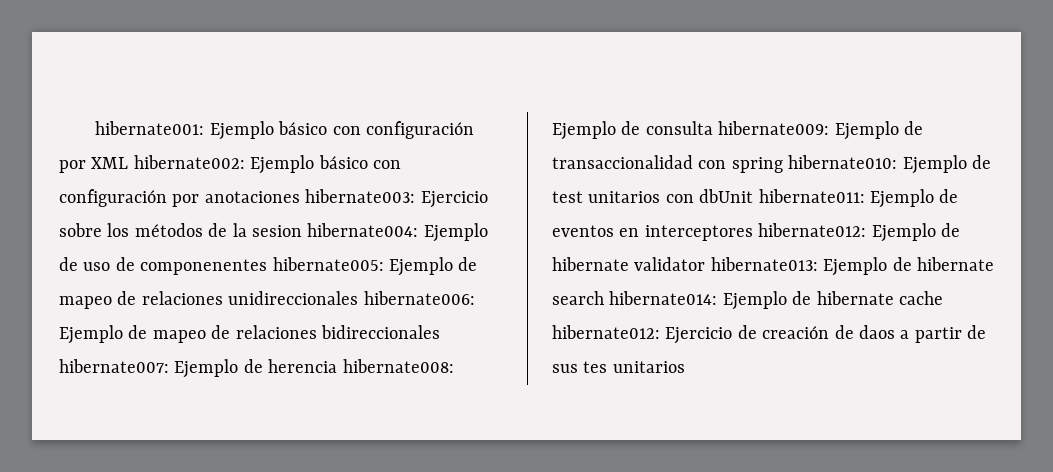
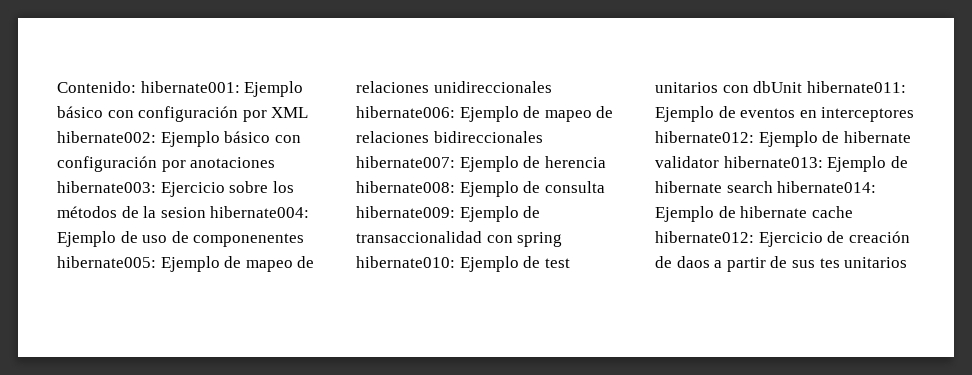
(95, 128) none -> [57,81,136,93] Contenido:

